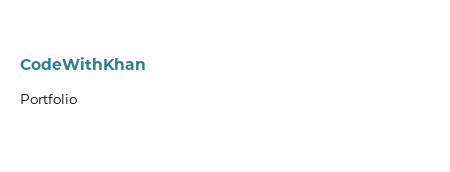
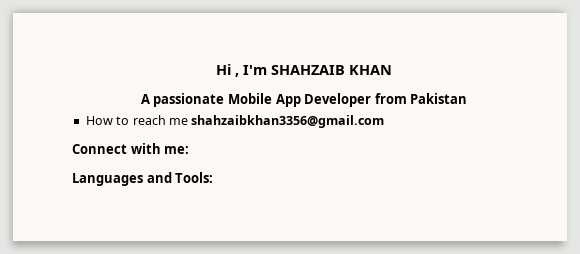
[20,57,146,70] [20,94,77,104] CodeWithKhan // Portfolio -> [216,64,392,77] [140,93,468,107] [85,115,385,128] [72,143,190,154] [72,172,214,186] Hi , I'm SHAHZAIB KHAN // A passionate Mobile App Developer from Pakistan // How to reach me shahzaibkhan3356@gmail.com // Connect with me: // Languages and Tools:

